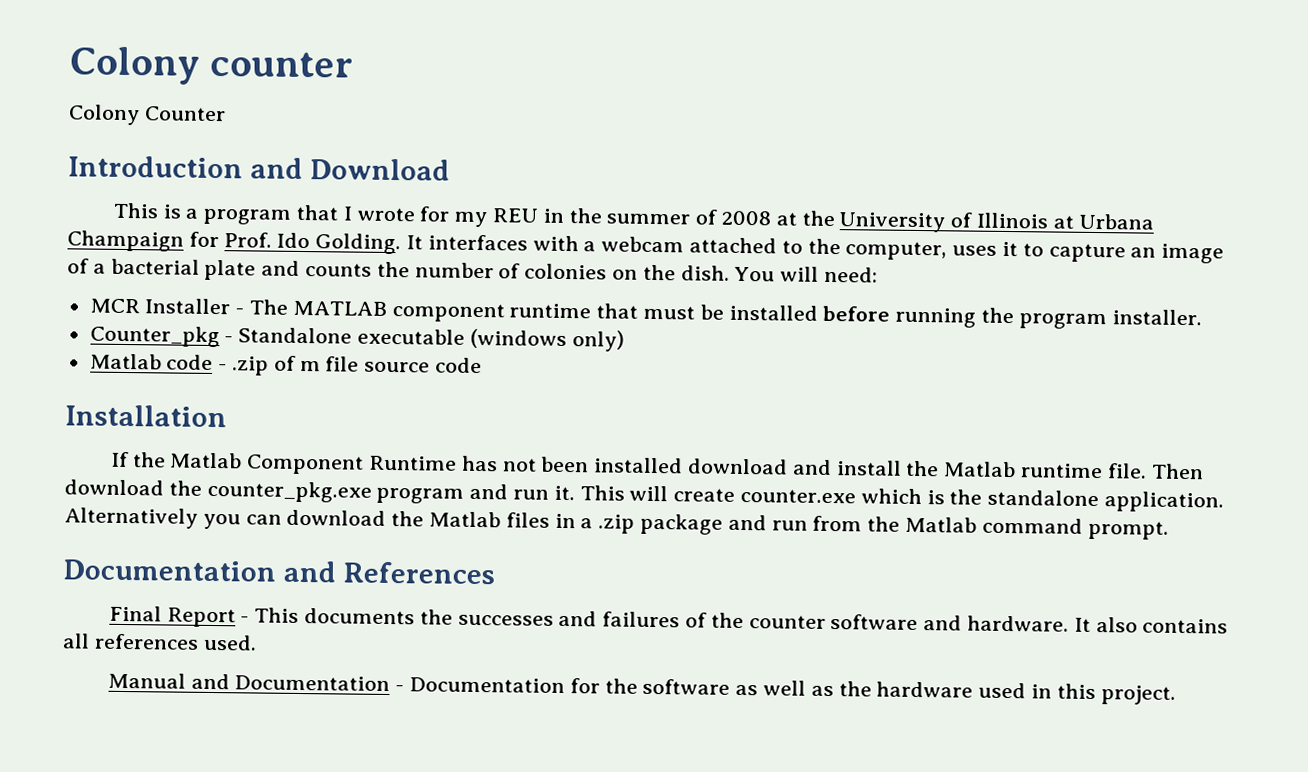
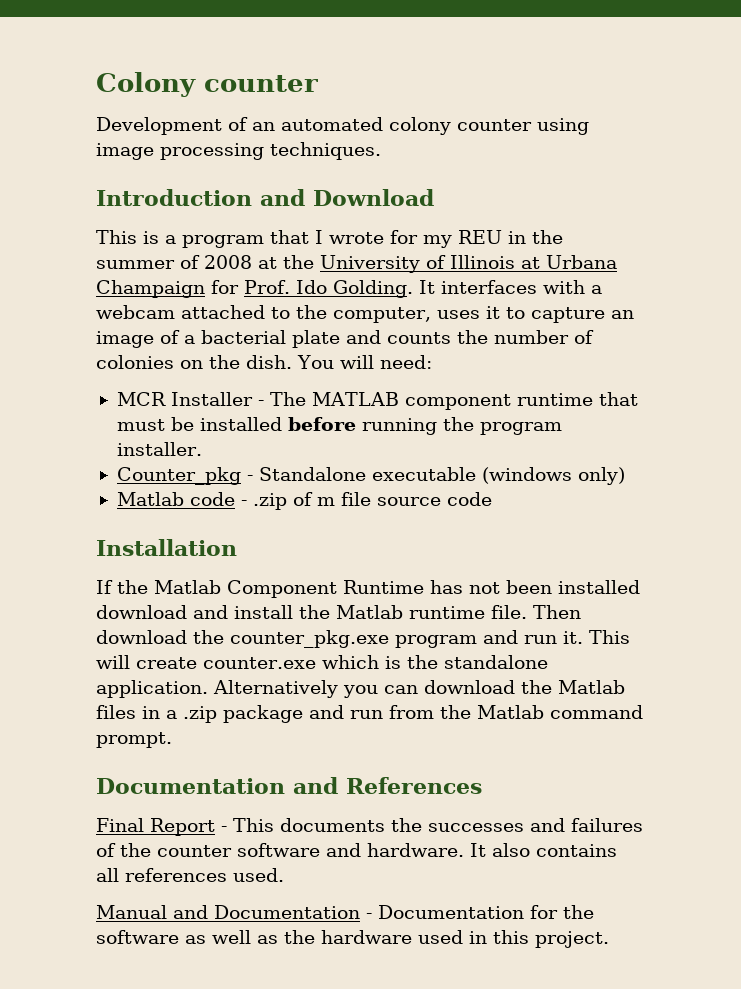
[68,104,226,126] Colony Counter -> [96,117,589,135] [96,142,381,160] Development of an automated colony counter using image processing techniques.

